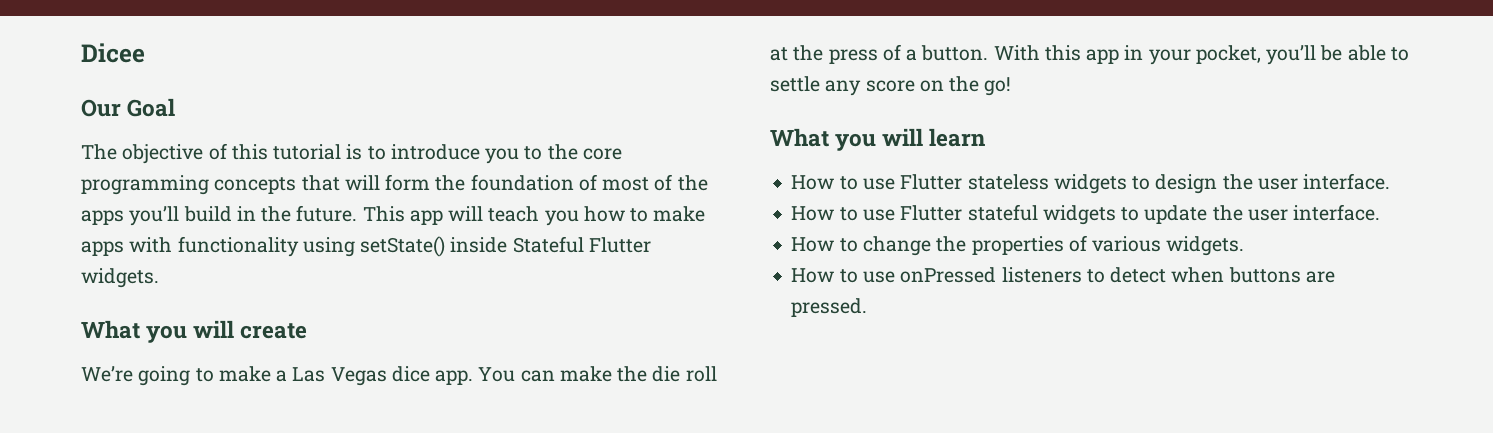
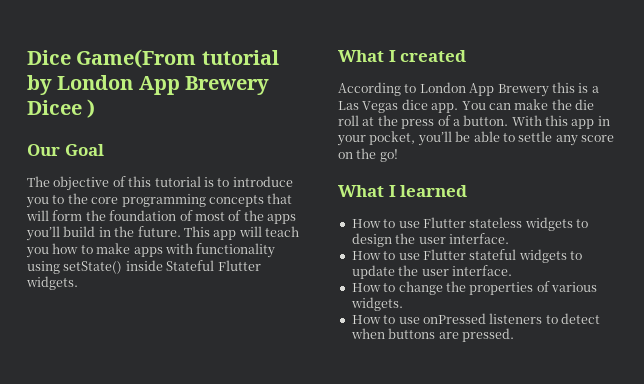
(81, 53) none -> [27,49,279,68] [27,75,270,95] Dice Game(From tutorial by London App Brewery
(145, 53) none -> [87,99,96,118] )
[146,320,308,343] [81,366,271,386] you will create // We’re going to make -> [388,50,467,62] [338,82,589,97] I created // According to London App Brewery this is
[835,128,986,151] you will learn -> [388,185,468,197] I learned

